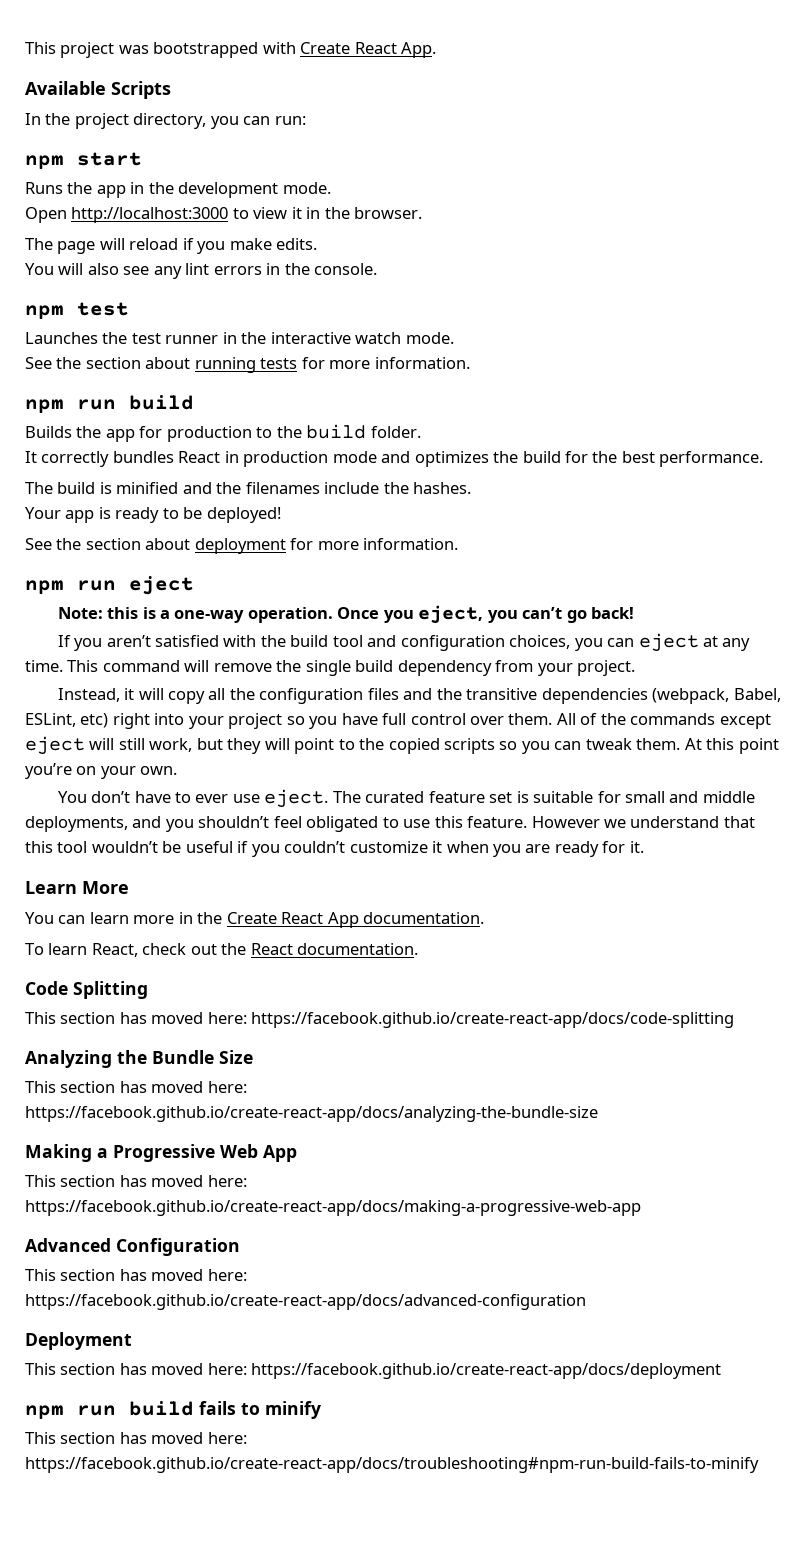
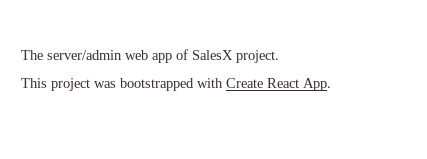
(25, 48) none -> [21,49,279,63] The server/admin web app of SalesX project. //
[25,81,171,99] [25,113,306,129] [25,152,142,169] [25,182,331,198] [25,207,423,223] [25,238,318,254] [25,263,378,279] [25,302,129,319] [25,332,454,344] [25,357,470,373] [25,395,194,413] [25,424,421,442] [25,451,764,467] [25,482,472,494] [25,507,281,523] [25,538,459,554] [25,576,194,595] [57,605,635,624] [57,633,751,652] [25,660,636,676] [57,688,781,704] [25,713,771,729] [25,736,779,755] [25,763,178,779] [57,789,755,808] [25,816,755,832] [25,841,644,857] [25,881,129,894] [25,912,485,928] [25,943,419,957] [25,981,148,999] [25,1012,735,1028] [25,1050,253,1068] [25,1081,247,1093] [25,1106,598,1122] [25,1144,297,1162] [25,1175,247,1187] [25,1200,641,1216] [25,1238,240,1256] [25,1269,247,1281] [25,1294,586,1310] [25,1332,132,1350] [25,1363,722,1379] [25,1401,321,1419] [25,1432,247,1444] [25,1457,759,1473] // Available Scripts // In the project directory, you can run: // npm start // Runs the app in the development mode. // Open http://localhost:3000 to view it in the browser. // The page will reload if you make edits. // You will also see any lint errors in the console. // npm test // Launches the test runner in the interactive watch mode. // See the section about running tests for more information. // npm run build // Builds the app for production to the build folder. // It correctly bundles React in production mode and optimizes the build for the best performance. // The build is minified and the filenames include the hashes. // Your app is ready to be deployed! // See the section about deployment for more information. // npm run eject // Note: this is a one-way operation. Once you eject, you can’t go back! // If you aren’t satisfied with the build tool and configuration choices, you can eject at any time. This command will remove the single build dependency from your project. // Instead, it will copy all the configuration files and the transitive dependencies (webpack, Babel, ESLint, etc) right into your project so you have full control over them. All of the commands except eject will still work, but they will point to the copied scripts so you can tweak them. At this point you’re on your own. // You don’t have to ever use eject. The curated feature set is suitable for small and middle deployments, and you shouldn’t feel obligated to use this feature. However we understand that this tool wouldn’t be useful if you couldn’t customize it when you are ready for it. // Learn More // You can learn more in the Create React App documentation. // To learn React, check out the React documentation. // Code Splitting // This section has moved here: https://facebook.github.io/create-react-app/docs/code-splitting // Analyzing the Bundle Size // This section has moved here: https://facebook.github.io/create-react-app/docs/analyzing-the-bundle-size // Making a Progressive Web App // This section has moved here: https://facebook.github.io/create-react-app/docs/making-a-progressive-web-app // Advanced Configuration // This section has moved here: https://facebook.github.io/create-react-app/docs/advanced-configuration // Deployment // This section has moved here: https://facebook.github.io/create-react-app/docs/deployment // npm run build fails to minify // This section has moved here: https://facebook.github.io/create-react-app/docs/troubleshooting#npm-run-build-fails-to-minify -> (331, 84) none

